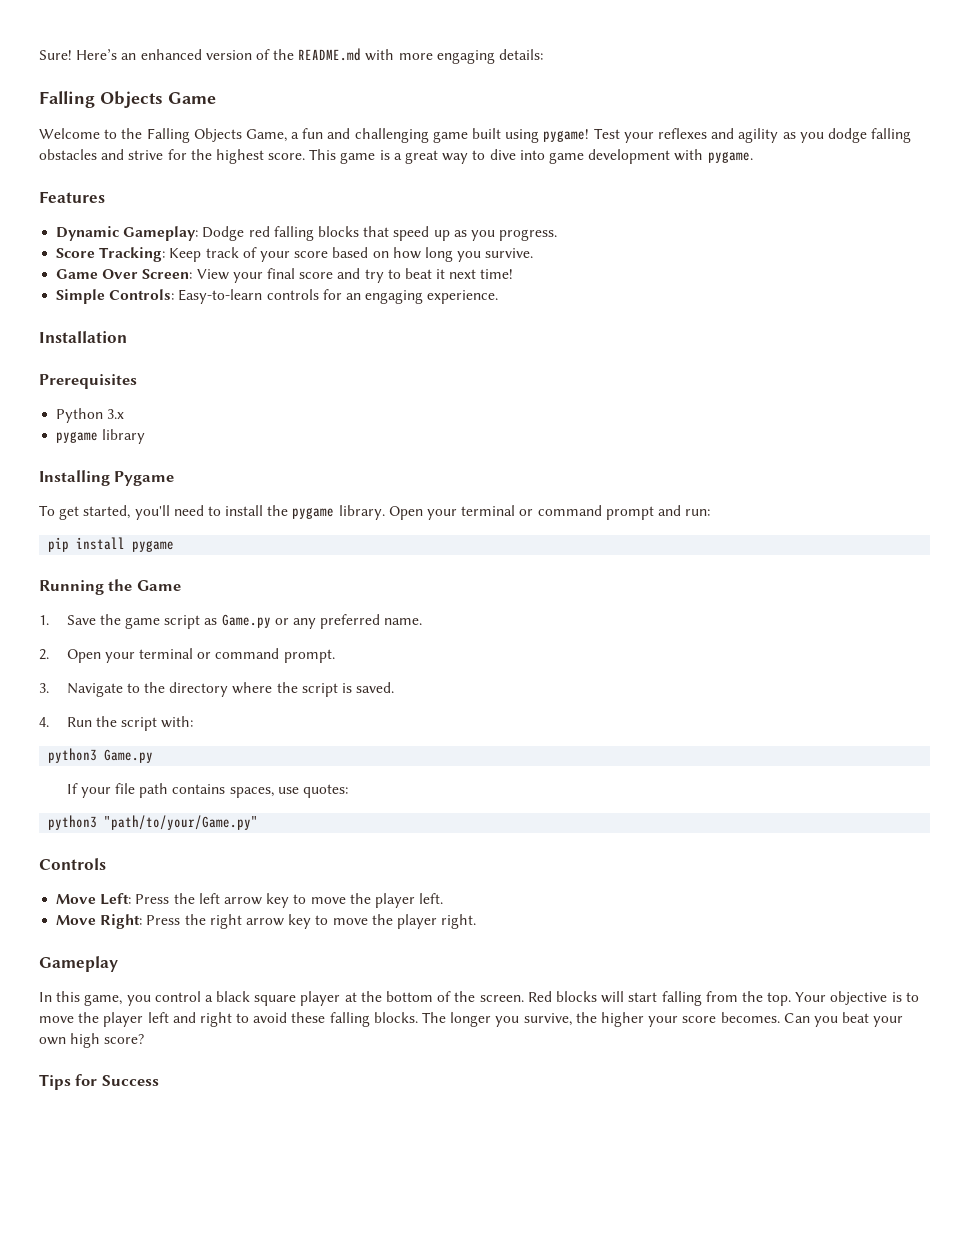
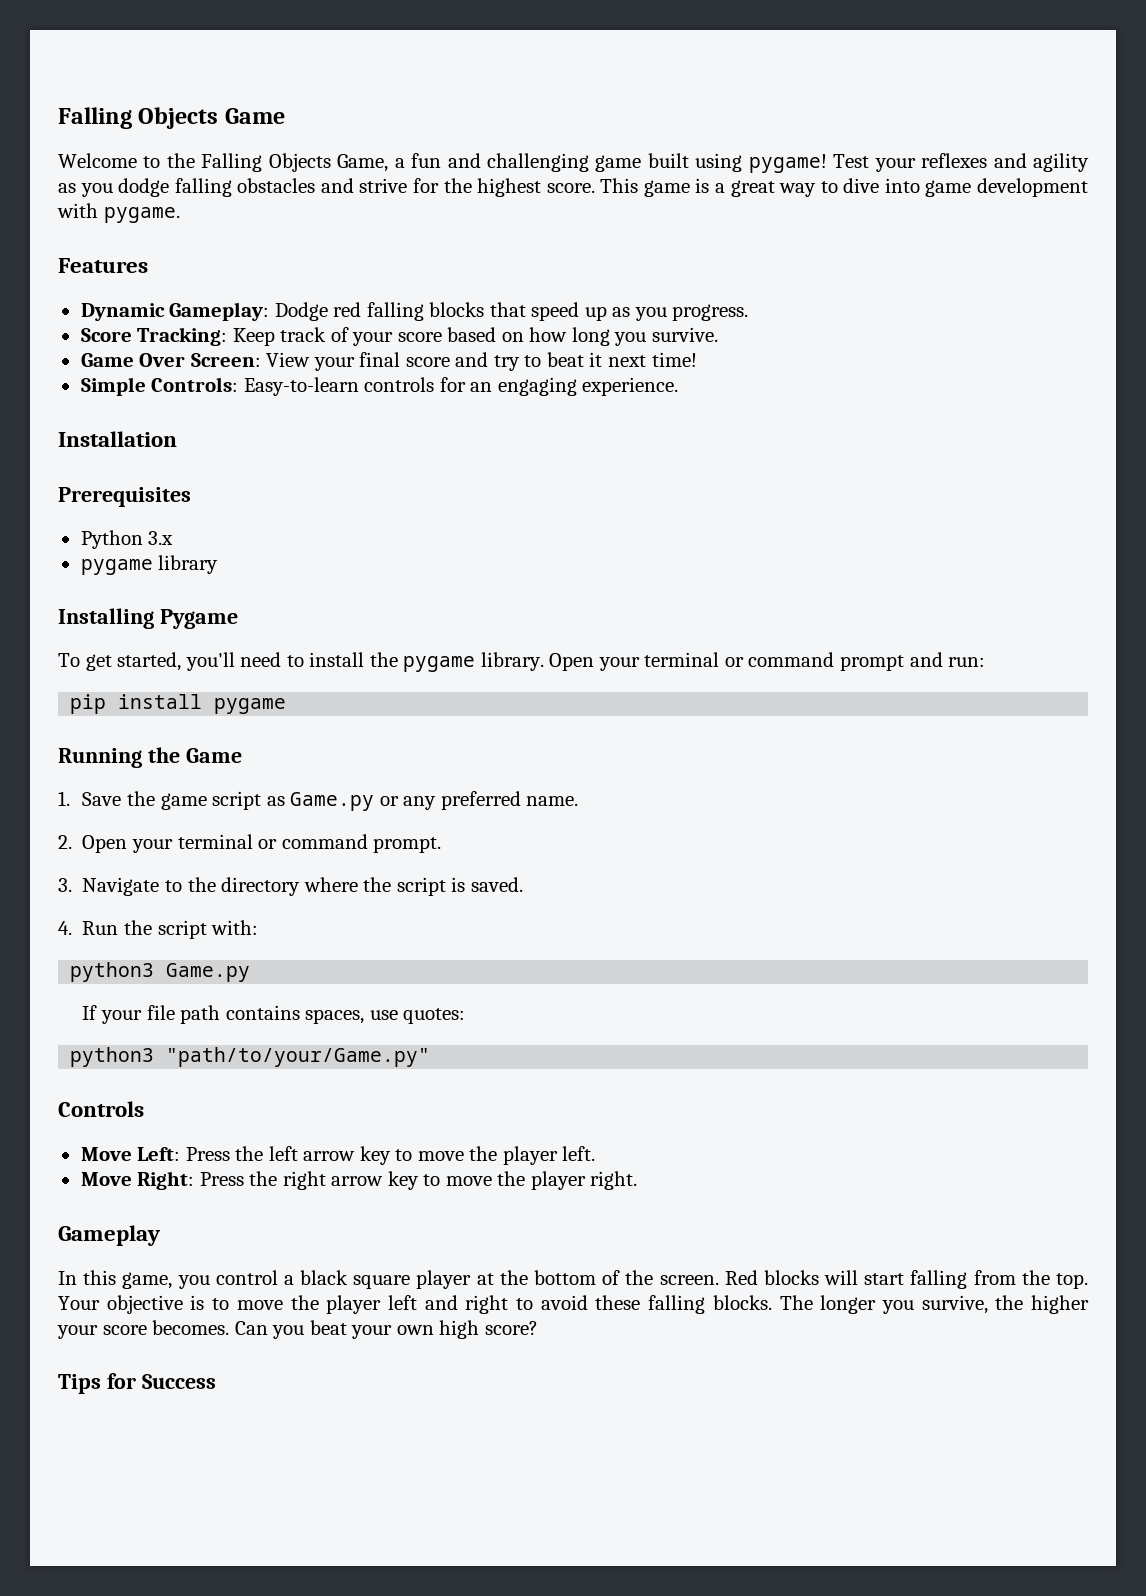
[39,48,544,64] Sure! Here’s an enhanced version of the README.md with more engaging details: // -> (58, 118) none

